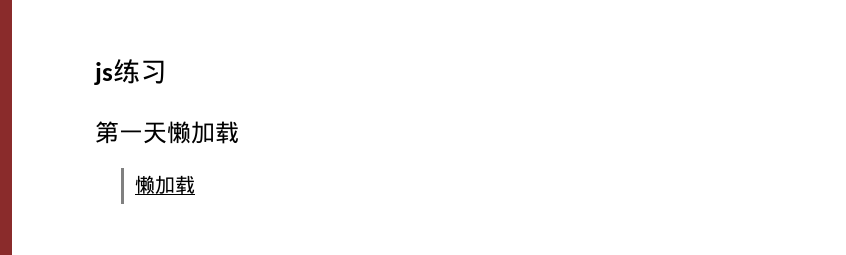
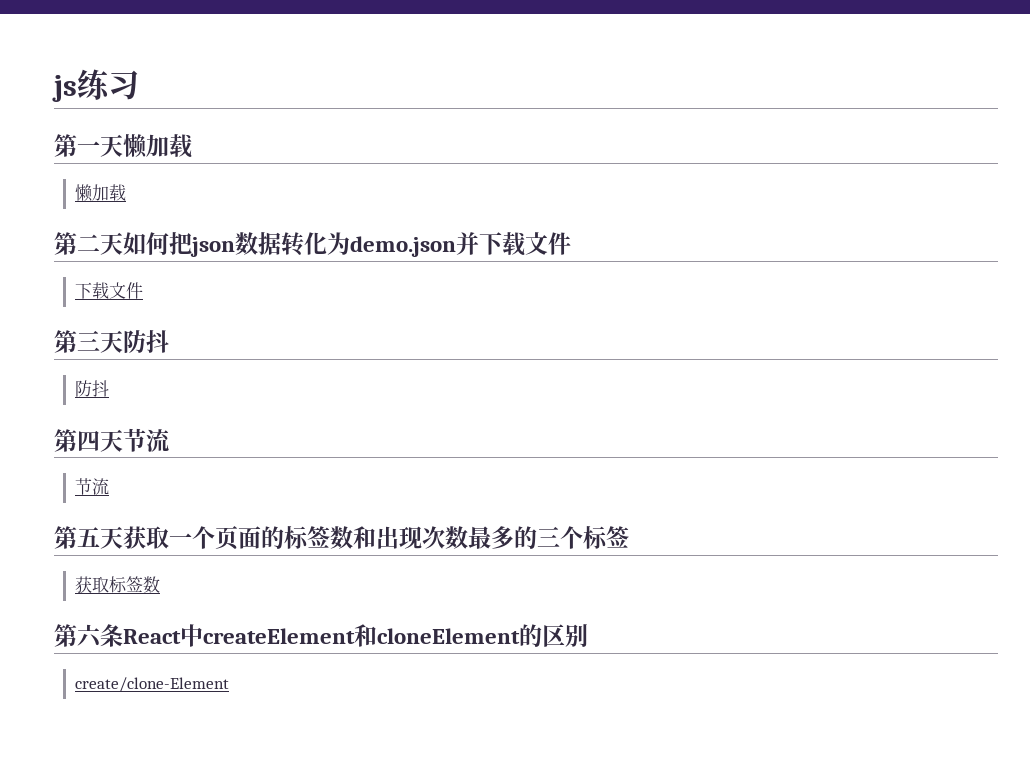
(195, 184) none -> [54,232,571,257] [74,282,143,299] [54,330,169,353] [74,380,109,397] [54,428,170,452] [74,478,109,495] [54,526,629,550] [74,576,160,593] [54,624,588,648] [74,677,229,692] // 第二天如何把json数据转化为demo.json并下载文件 // 下载文件 // 第三天防抖 // 防抖 // 第四天节流 // 节流 // 第五天获取一个页面的标签数和出现次数最多的三个标签 // 获取标签数 // 第六条React中createElement和cloneElement的区别 // create/clone-Element

